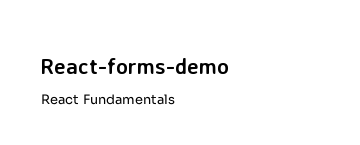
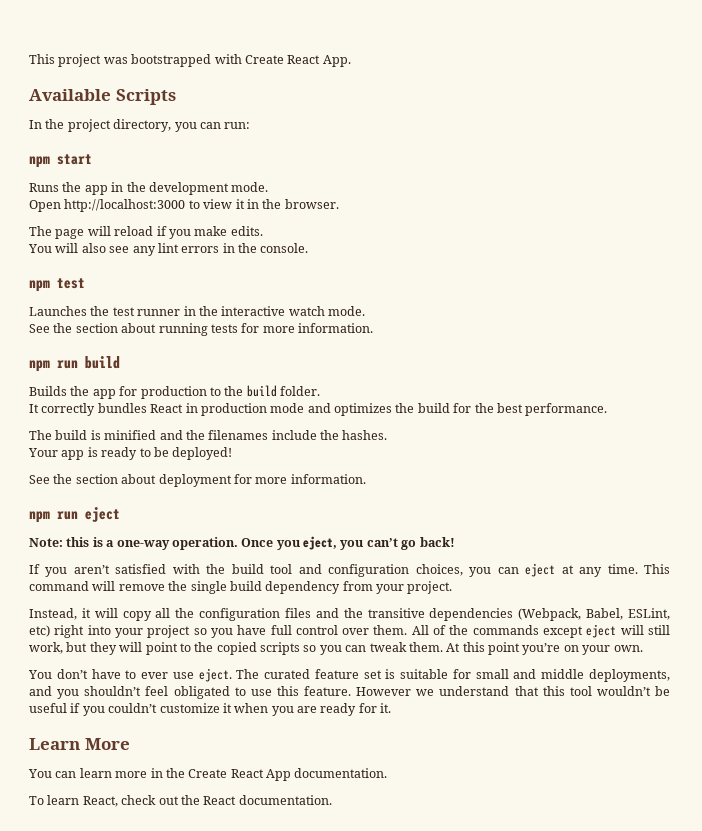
[41,58,229,74] [41,94,175,105] React-forms-demo // React Fundamentals -> [29,54,351,67] [29,89,176,105] [29,119,251,132] [29,154,92,168] [29,182,269,195] [29,199,339,212] [29,226,263,239] [28,243,309,256] [29,278,85,292] [29,306,365,316] [29,323,373,336] [29,356,120,372] [29,385,320,399] [29,403,608,416] [29,430,388,440] [28,447,233,460] [29,474,366,487] [29,507,120,523] [29,536,455,550] [29,563,671,577] [29,581,453,594] [29,608,670,621] [29,624,670,638] [29,642,643,655] [28,668,670,682] [29,686,670,699] [29,703,392,716] [29,738,130,750] [28,768,388,781] [29,795,332,807] This project was bootstrapped with Create React App. // Available Scripts // In the project directory, you can run: // npm start // Runs the app in the development mode. // Open http://localhost:3000 to view it in the browser. // The page will reload if you make edits. // You will also see any lint errors in the console. // npm test // Launches the test runner in the interactive watch mode. // See the section about running tests for more information. // npm run build // Builds the app for production to the build folder. // It correctly bundles React in production mode and optimizes the build for the best performance. // The build is minified and the filenames include the hashes. // Your app is ready to be deployed! // See the section about deployment for more information. // npm run eject // Note: this is a one-way operation. Once you eject, you can’t go back! // If you aren’t satisfied with the build tool and configuration choices, you can eject at any time. This command will remove the single build dependency from your project. // Instead, it will copy all the configuration files and the transitive dependencies (Webpack, Babel, ESLint, etc) right into your project so you have full control over them. All of the commands except eject will still work, but they will point to the copied scripts so you can tweak them. At this point you’re on your own. // You don’t have to ever use eject. The curated feature set is suitable for small and middle deployments, and you shouldn’t feel obligated to use this feature. However we understand that this tool wouldn’t be useful if you couldn’t customize it when you are ready for it. // Learn More // You can learn more in the Create React App documentation. // To learn React, check out the React documentation.

